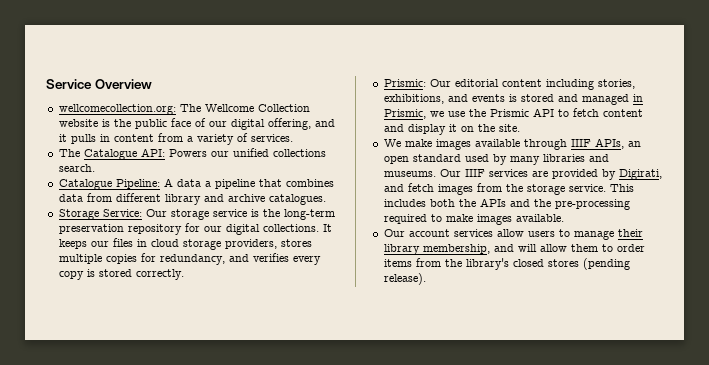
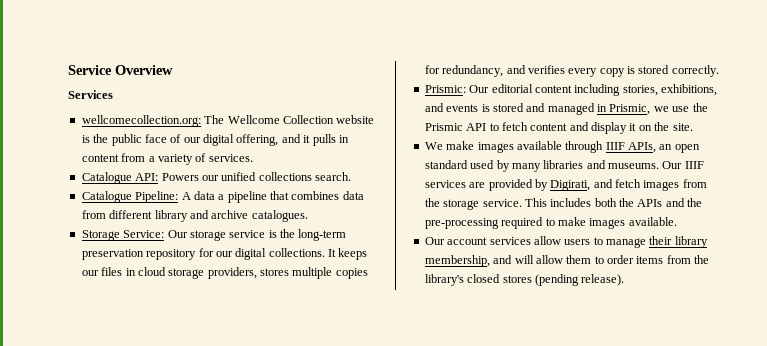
(152, 84) none -> [68,90,113,99] // Services
[58,149,80,157] The -> (253, 158) none

